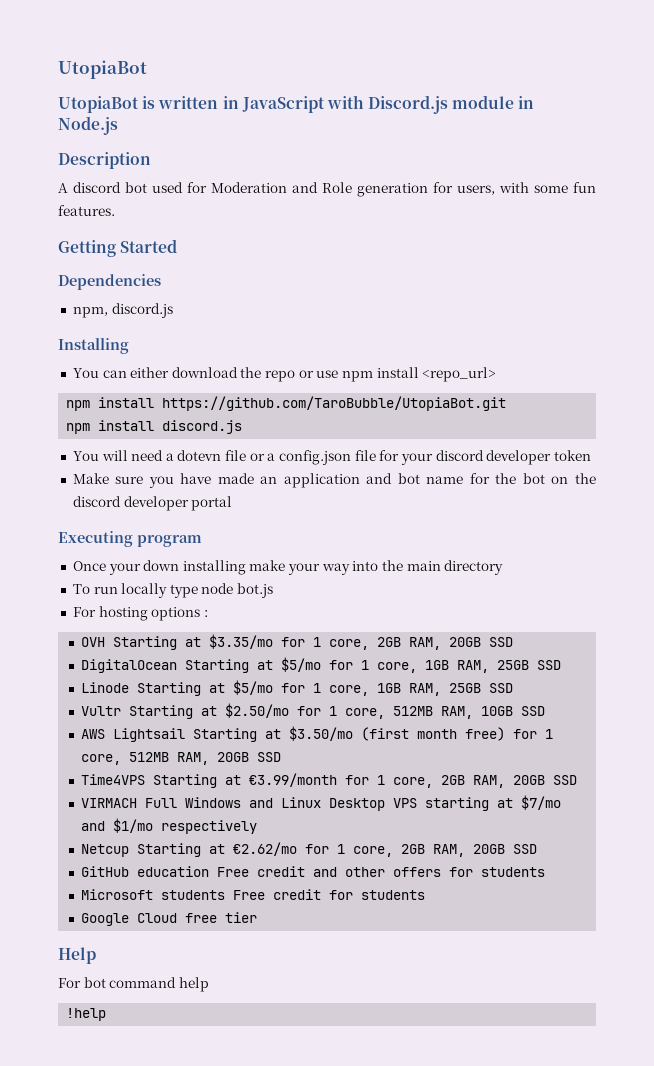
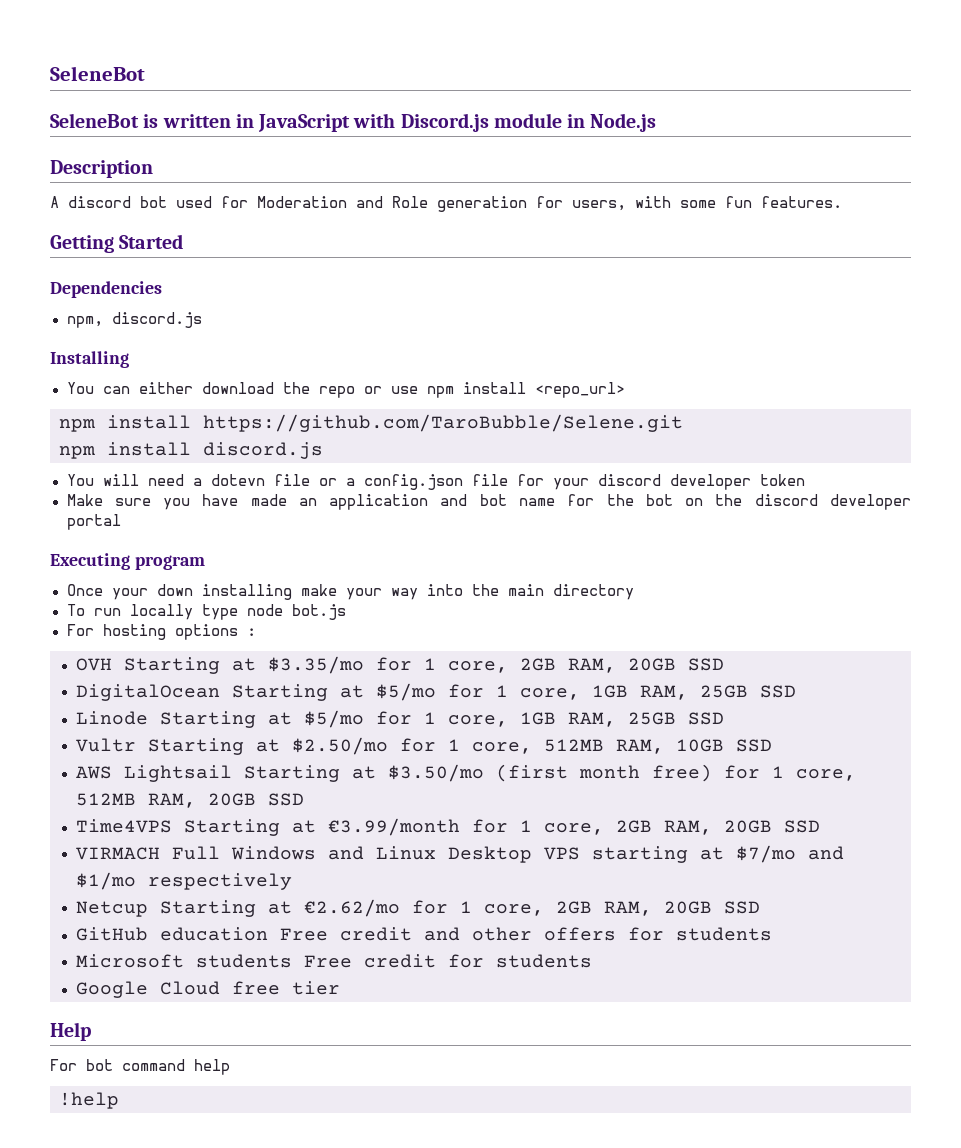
[58,60,147,79] [58,96,139,113] UtopiaBot // UtopiaBot -> [50,66,145,81] [50,113,139,128] SeleneBot // SeleneBot
[162,396,507,411] https://github.com/TaroBubble/UtopiaBot.git -> [203,414,683,432] https://github.com/TaroBubble/Selene.git

